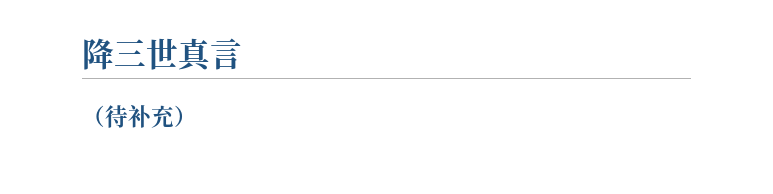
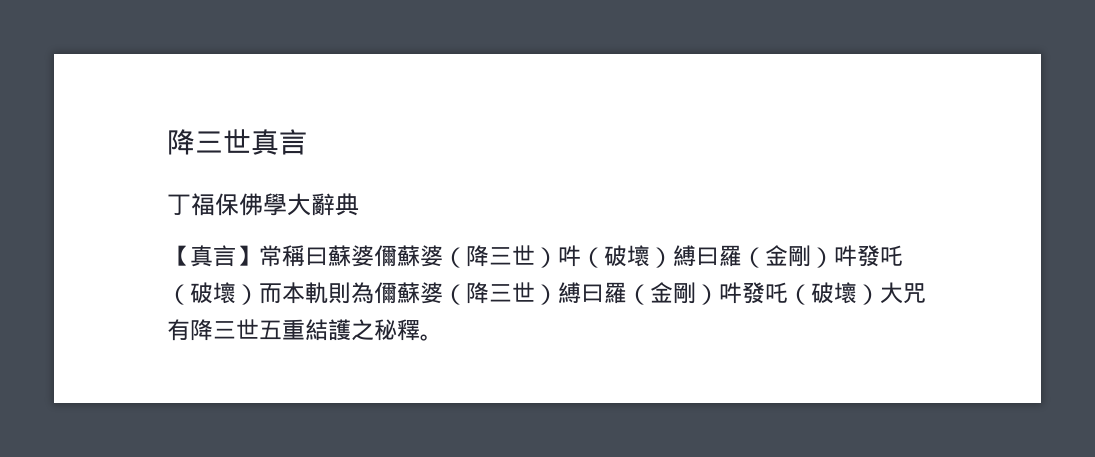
[82,105,197,128] （待补充） -> [167,193,359,216] [167,245,903,268] [167,282,926,305] [167,319,443,341] 丁福保佛學大辭典 // 【真言】常稱曰蘇婆儞蘇婆（降三世）吽（破壞）縛曰羅（金剛）吽發吒（破壞）而本軌則為儞蘇婆（降三世）縛曰羅（金剛）吽發吒（破壞）大咒有降三世五重結護之秘釋。

